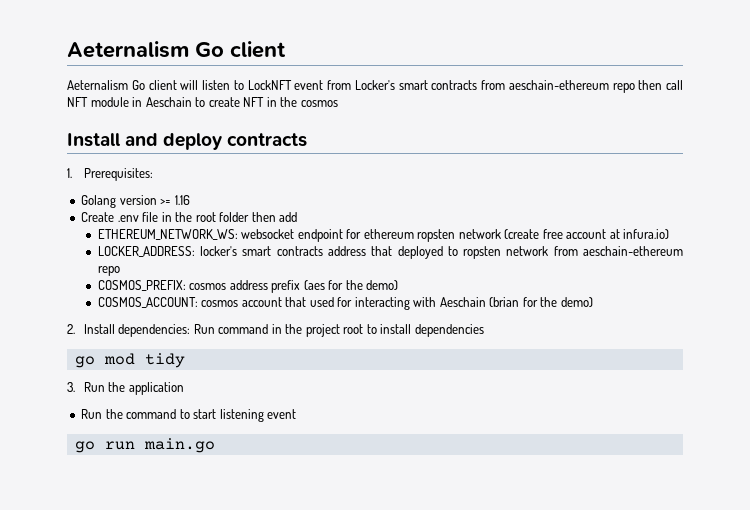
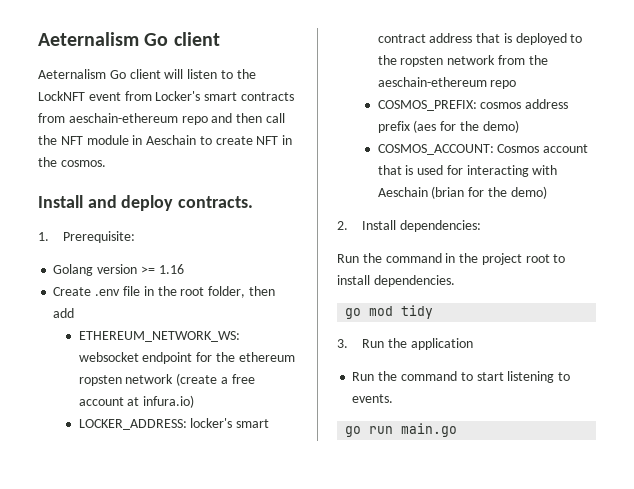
(244, 85) none -> [236,69,256,79] the
(635, 88) none -> [211,113,233,123] and
(683, 85) none -> [38,135,57,145] the
[300,100,338,107] cosmos -> [60,160,106,167] cosmos.
[227,133,308,147] contracts -> [178,196,254,208] contracts.
[83,168,153,181] Prerequisites: -> [63,231,136,243] Prerequisite:
[219,212,250,222] folder -> [208,286,246,298] folder,
(362, 234) none -> [215,352,235,362] the
(540, 234) none -> [220,377,228,384] a
[276,246,323,256] contracts -> [377,34,426,43] contract
(393, 251) none -> [503,33,512,43] is
(458, 251) none -> [377,55,397,65] the
(578, 251) none -> [528,55,548,65] the
[201,300,239,307] cosmos -> [497,144,540,153] Cosmos
(307, 302) none -> [405,165,414,175] is
[193,324,215,334] Run -> [337,253,382,263] // Run the
[414,324,484,337] dependencies -> [373,275,455,287] dependencies.
[267,409,297,419] event -> [558,372,571,381] [352,394,394,403] to events.

